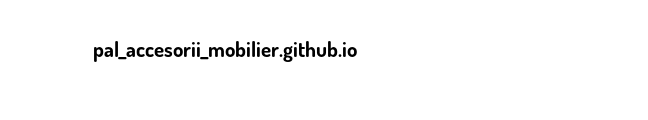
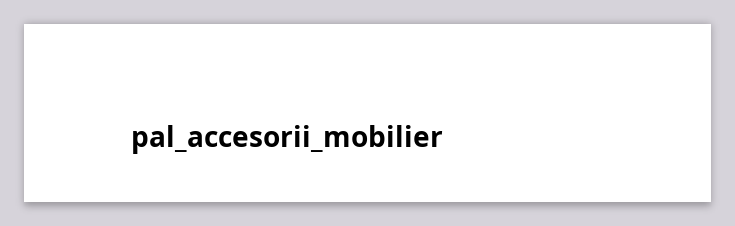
[93,41,357,62] pal_accesorii_mobilier.github.io -> [131,125,443,154] pal_accesorii_mobilier

